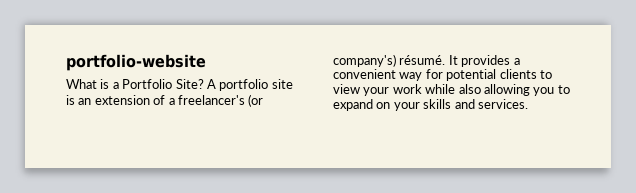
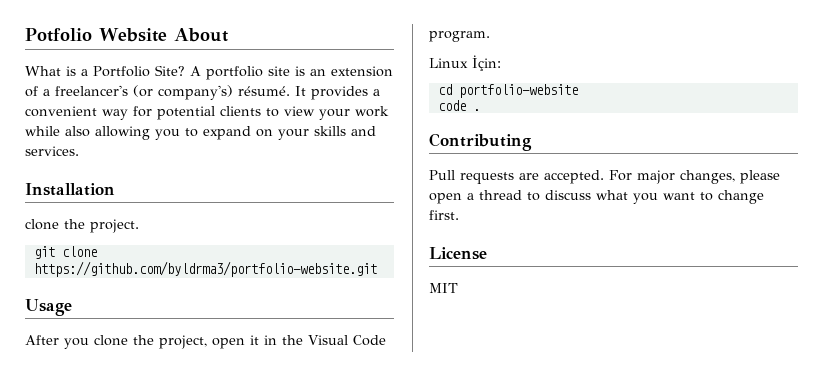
[66,54,206,71] portfolio-website -> [25,28,228,42] Potfolio Website About
(528, 104) none -> [25,183,115,196] [25,219,139,233] [33,246,97,259] [33,261,377,277] [25,299,72,316] [25,335,386,349] [429,31,490,42] [429,55,501,71] [437,84,578,98] [437,100,480,111] [429,133,532,151] [429,170,780,184] [429,190,764,204] [429,210,459,220] [429,247,487,260] [429,283,458,293] // Installation // clone the project. // git clone https://github.com/byldrma3/portfolio-website.git // Usage // After you clone the project, open it in the Visual Code program. // Linux İçin: // cd portfolio-website // code . // Contributing // Pull requests are accepted. For major changes, please open a thread to discuss what you want to change first. // License // MIT

